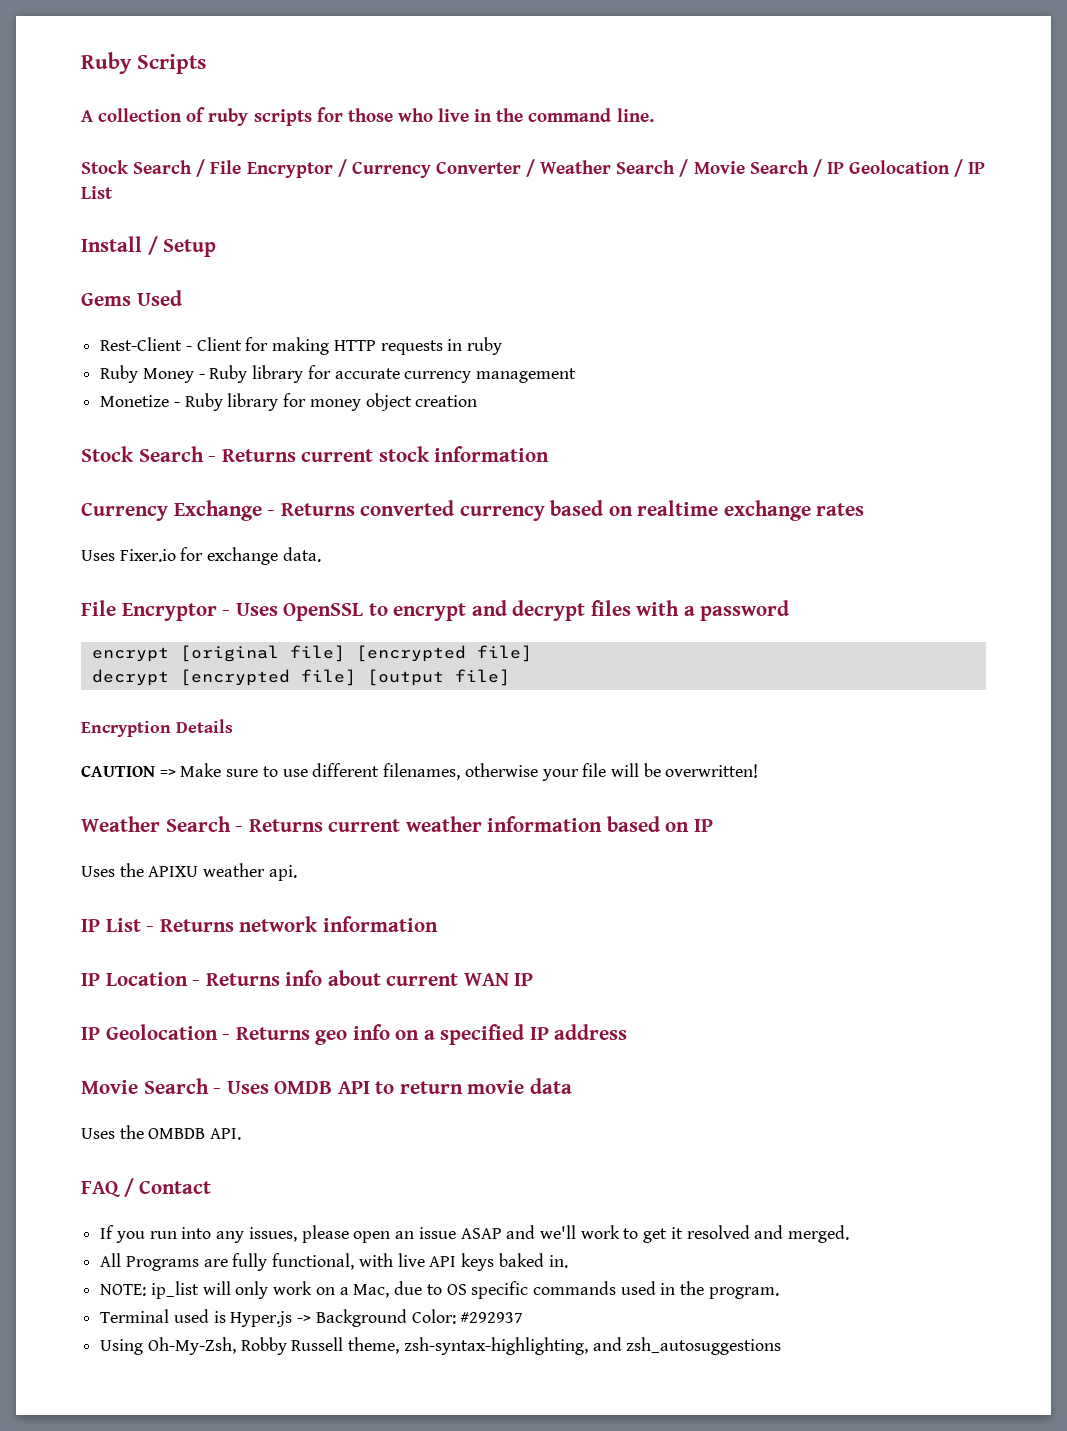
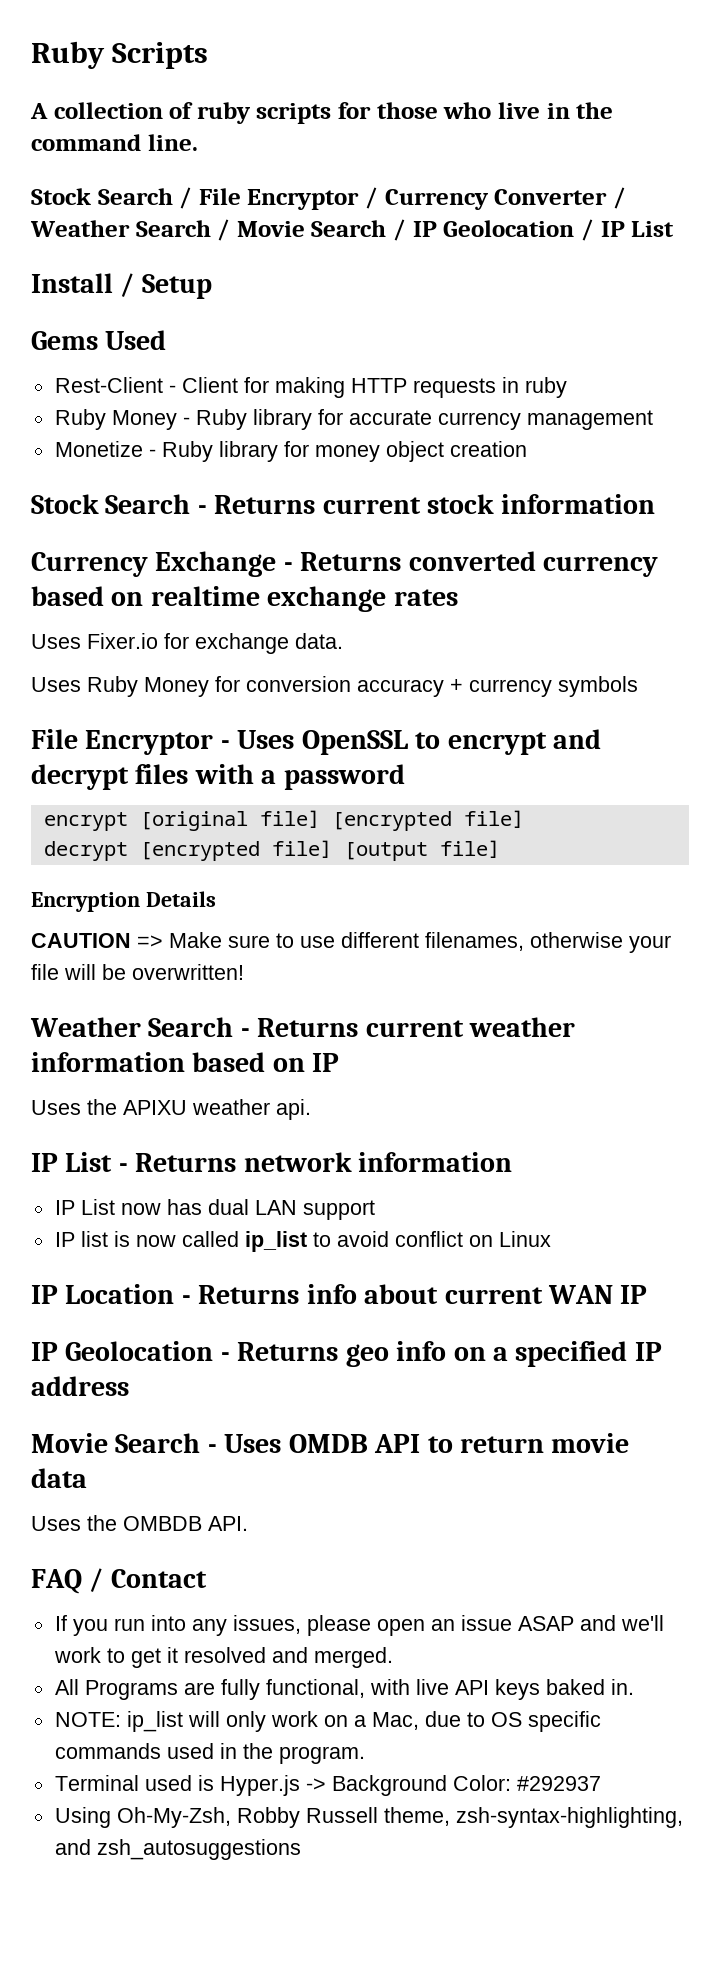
(321, 554) none -> [31,676,638,697] // Uses Ruby Money for conversion accuracy + currency symbols
(438, 924) none -> [54,1199,375,1220] [54,1231,551,1252] // IP List now has dual LAN support // IP list is now called ip_list to avoid conflict on Linux

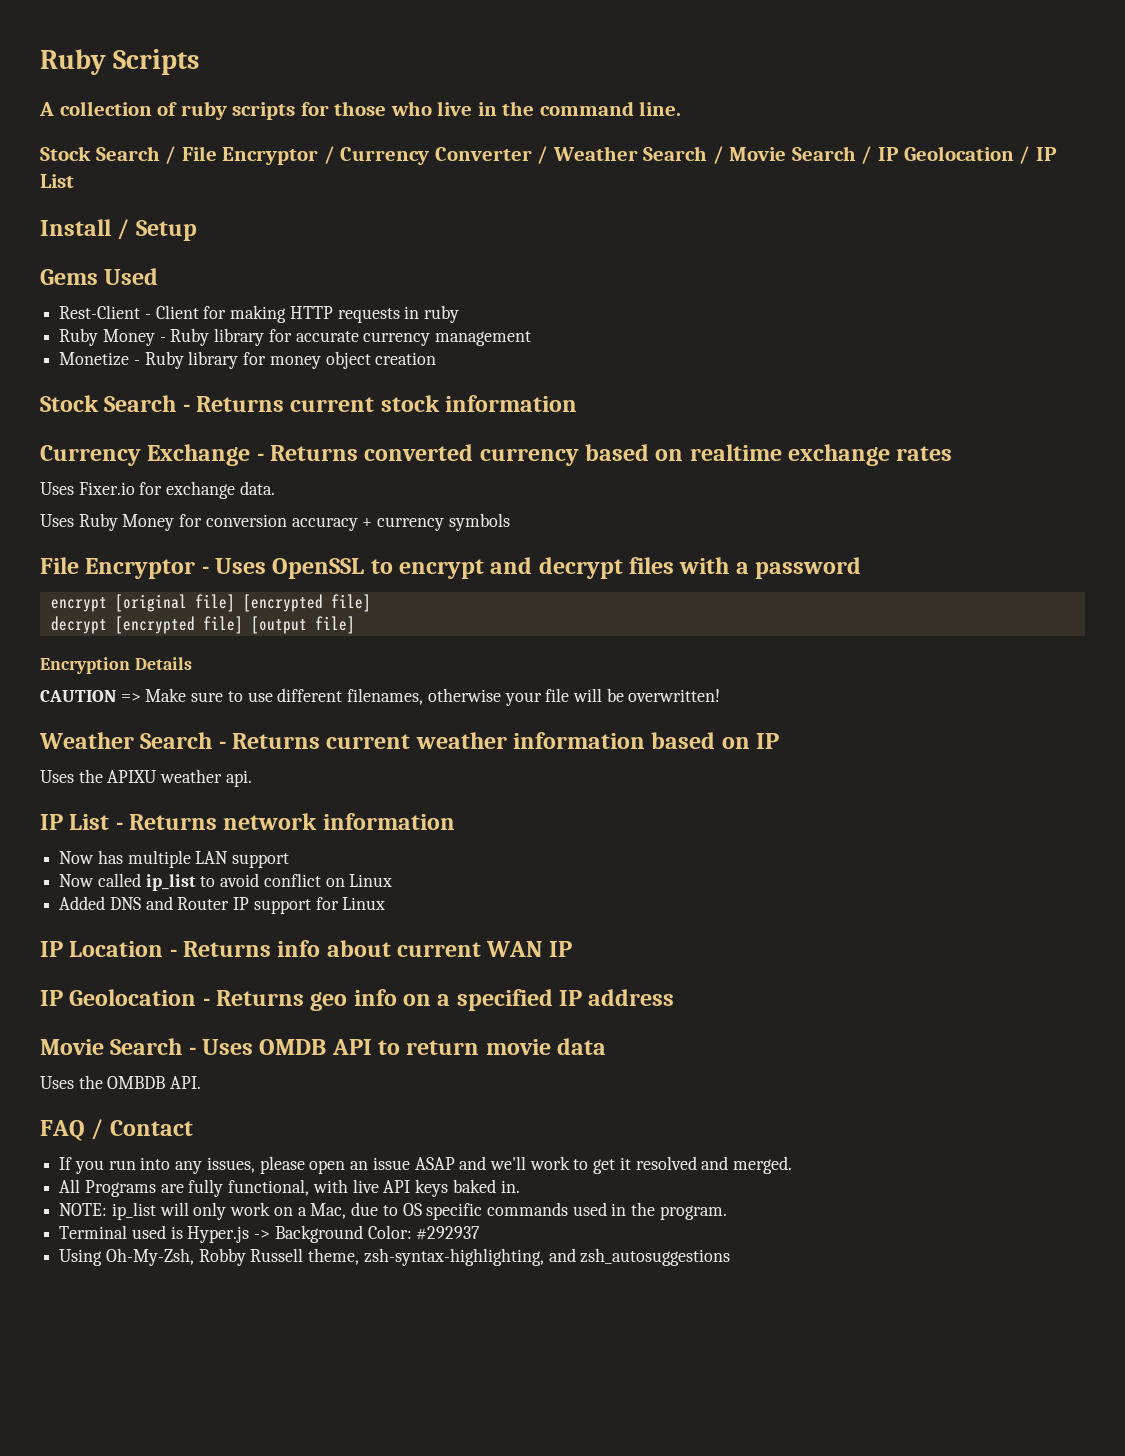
[54,1199,375,1220] [54,1231,176,1247] IP List now has dual LAN support // IP list is now -> [59,850,290,868] [59,874,95,887] Now has multiple LAN support // Now
(551, 1239) none -> [59,896,386,914] // Added DNS and Router IP support for Linux

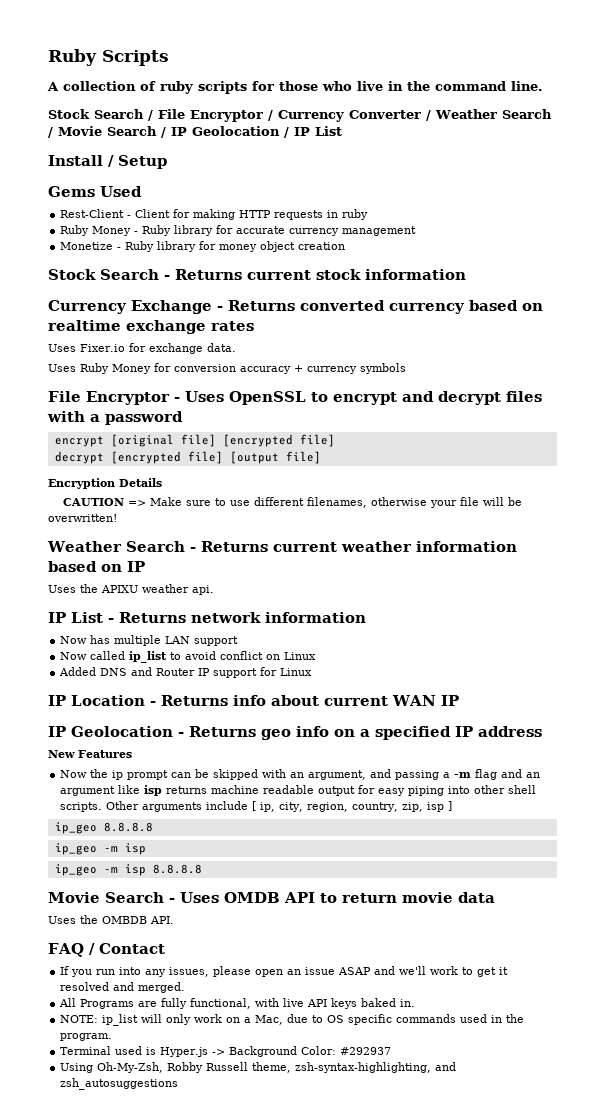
(675, 997) none -> [48,750,132,758] [60,769,541,780] [60,785,537,796] [60,801,453,812] [54,822,153,834] [54,843,146,855] [54,864,202,876] // New Features // Now the ip prompt can be skipped with an argument, and passing a -m flag and an argument like isp returns machine readable output for easy piping into other shell scripts. Other arguments include [ ip, city, region, country, zip, isp ] // ip_geo 8.8.8.8 // ip_geo -m isp // ip_geo -m isp 8.8.8.8

